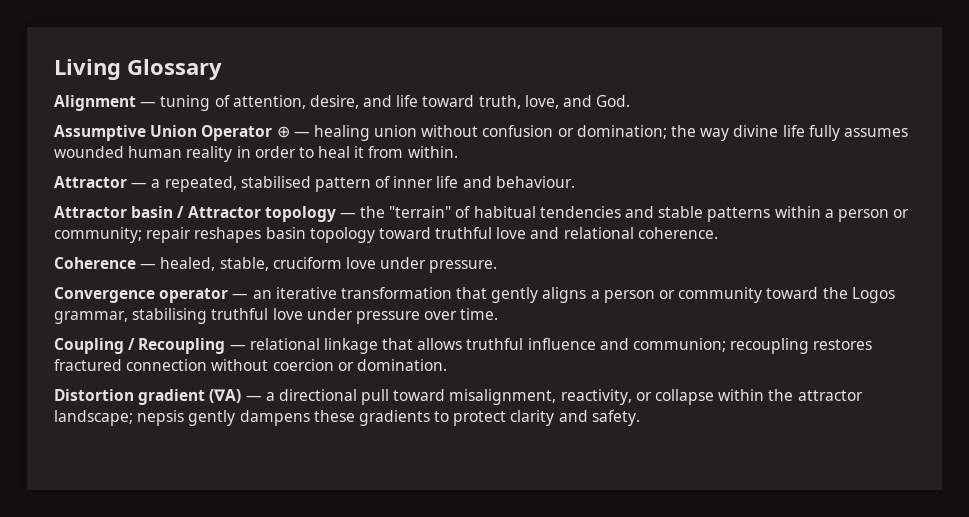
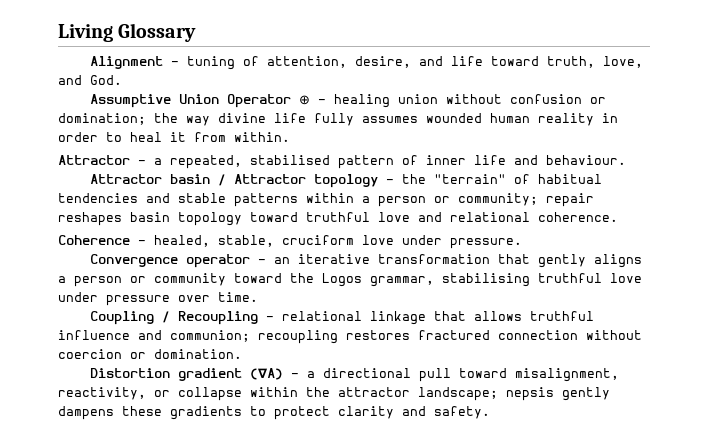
[140,102,157,107] — -> [170,61,179,66] -
[293,132,310,137] — -> [317,99,326,104] -
[131,183,148,188] — -> [138,160,146,165] -
[339,213,356,218] — -> [385,179,394,184] -
[140,264,157,269] — -> [138,240,146,245] -
[232,294,249,299] — -> [257,259,266,264] -
[229,345,246,350] — -> [265,316,274,321] -
[245,396,262,401] — -> [290,373,299,378] -

